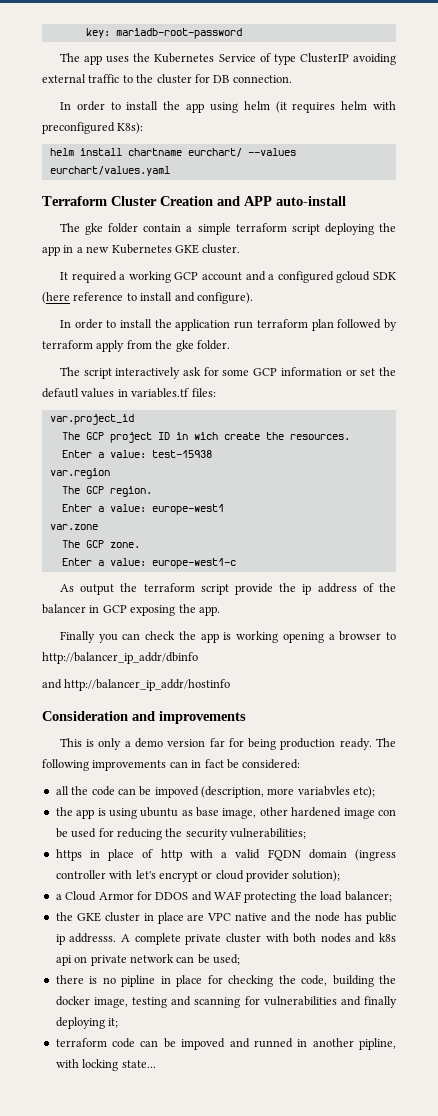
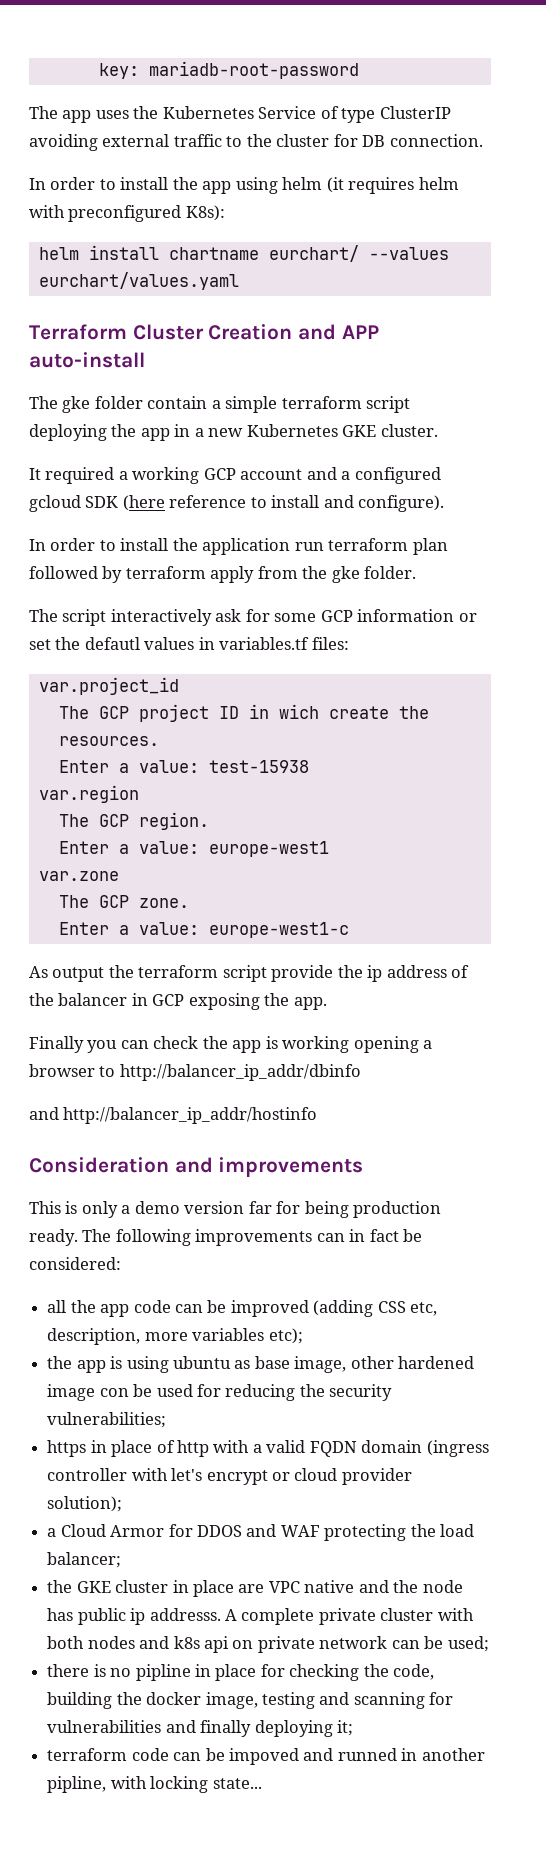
[91,786,350,798] code can be impoved (description, more variabvles -> [100,1300,438,1317] [47,1328,265,1345] app code can be improved (adding CSS etc, description, more variables

